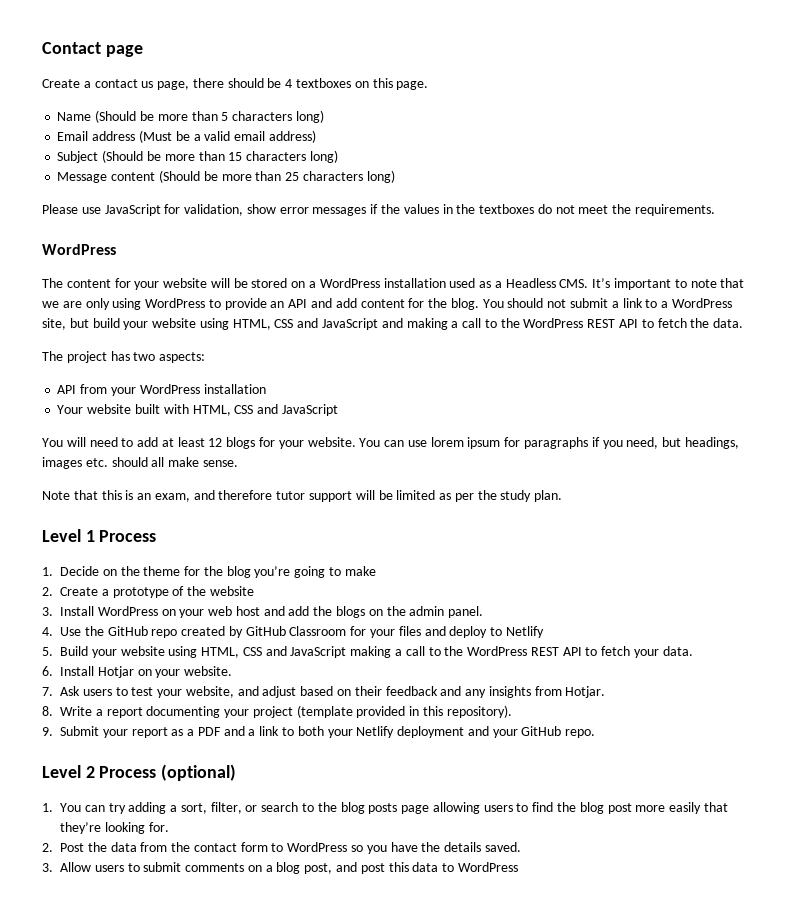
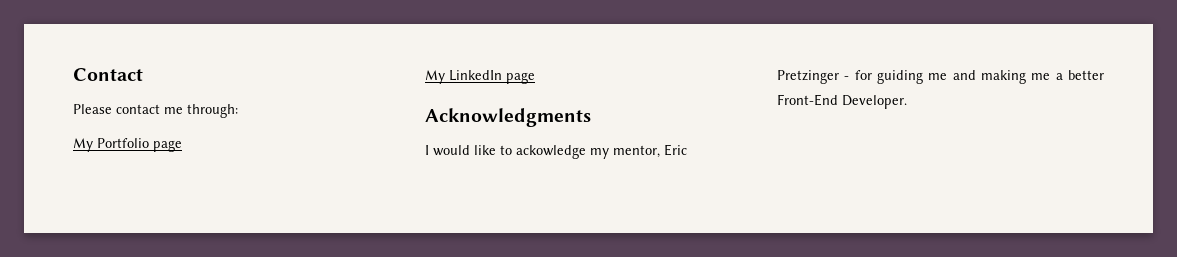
[105,45,143,57] [42,78,429,90] [57,110,324,123] [57,130,316,143] [57,150,338,163] [57,170,395,183] [42,204,716,216] [42,244,116,255] [42,278,745,290] [42,298,732,310] [42,318,744,330] [42,351,206,363] [57,384,266,396] [57,404,338,416] [42,437,739,449] [42,457,238,469] [42,490,563,502] [42,529,157,542] [42,566,376,578] [42,586,254,598] [42,606,484,618] [42,626,544,638] [42,646,693,658] [42,666,233,678] [42,686,606,698] [42,705,512,718] [42,726,596,738] [42,764,237,781] [42,802,728,814] [60,822,169,834] [42,842,521,854] [42,862,518,874] page // Create a contact us page, there should be 4 textboxes on this page. // Name (Should be more than 5 characters long) // Email address (Must be a valid email address) // Subject (Should be more than 15 characters long) // Message content (Should be more than 25 characters long) // Please use JavaScript for validation, show error messages if the values in the textboxes do not meet the requirements. // WordPress // The content for your website will be stored on a WordPress installation used as a Headless CMS. It’s important to note that we are only using WordPress to provide an API and add content for the blog. You should not submit a link to a WordPress site, but build your website using HTML, CSS and JavaScript and making a call to the WordPress REST API to fetch the data. // The project has two aspects: // API from your WordPress installation // Your website built with HTML, CSS and JavaScript // You will need to add at least 12 blogs for your website. You can use lorem ipsum for paragraphs if you need, but headings, images etc. should all make sense. // Note that this is an exam, and therefore tutor support will be limited as per the study plan. // Level 1 Process // 1. Decide on the theme for the blog you’re going to make // 2. Create a prototype of the website // 3. Install WordPress on your web host and add the blogs on the admin panel. // 4. Use the GitHub repo created by GitHub Classroom for your files and deploy to Netlify // 5. Build your website using HTML, CSS and JavaScript making a call to the WordPress REST API to fetch your data. // 6. Install Hotjar on your website. // 7. Ask users to test your website, and adjust based on their feedback and any insights from Hotjar. // 8. Write a report documenting your project (template provided in this repository). // 9. Submit your report as a PDF and a link to both your Netlify deployment and your GitHub repo. // Level 2 Process (optional) // 1. You can try adding a sort, filter, or search to the blog posts page allowing users to find the blog post more easily that they’re looking for. // 2. Post the data from the contact form to WordPress so you have the details saved. // 3. Allow users to submit comments on a blog post, and post this data to WordPress -> [73,104,238,118] [73,138,182,152] [425,70,535,84] [425,108,591,127] [425,144,687,159] [777,70,1104,84] [777,94,907,109] // Please contact me through: // My Portfolio page // My LinkedIn page // Acknowledgments // I would like to ackowledge my mentor, Eric Pretzinger - for guiding me and making me a better Front-End Developer.

